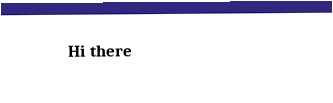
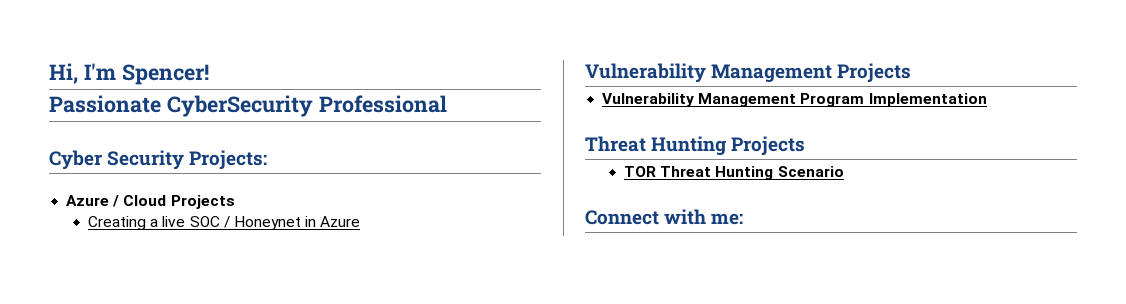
[67,44,133,57] Hi there -> [49,63,209,85] [49,95,447,117] [49,150,268,170] [66,195,235,209] [88,216,361,230] [585,63,912,83] [602,93,987,107] [585,136,806,156] [624,166,844,180] [585,209,744,225] Hi, I'm Spencer! // Passionate CyberSecurity Professional // Cyber Security Projects: // Azure / Cloud Projects // Creating a live SOC / Honeynet in Azure // Vulnerability Management Projects // Vulnerability Management Program Implementation // Threat Hunting Projects // TOR Threat Hunting Scenario // Connect with me:

